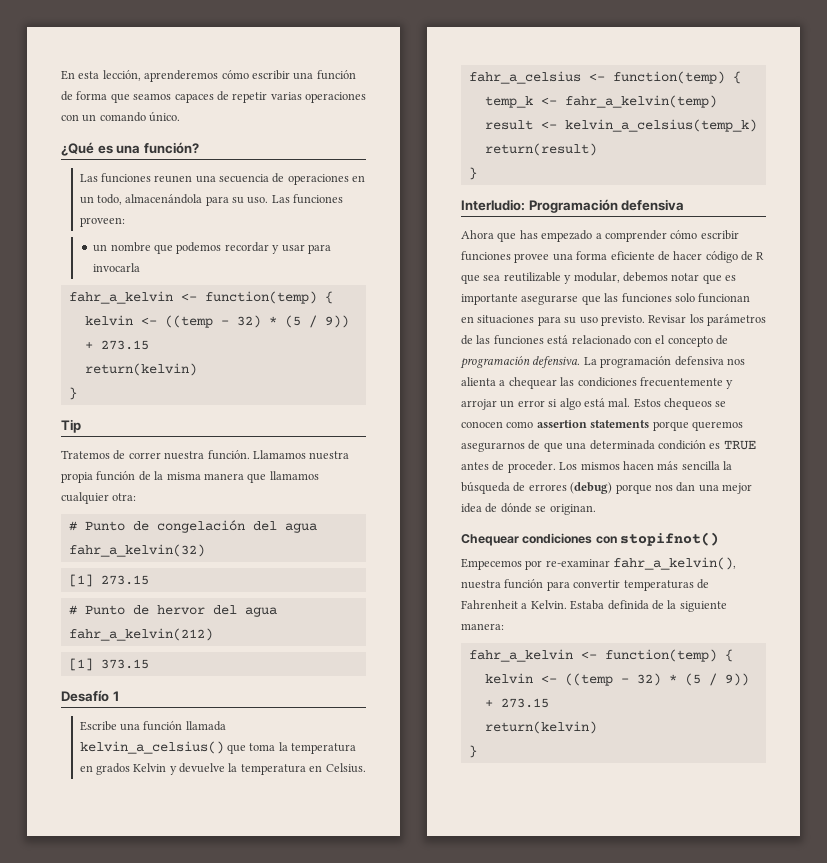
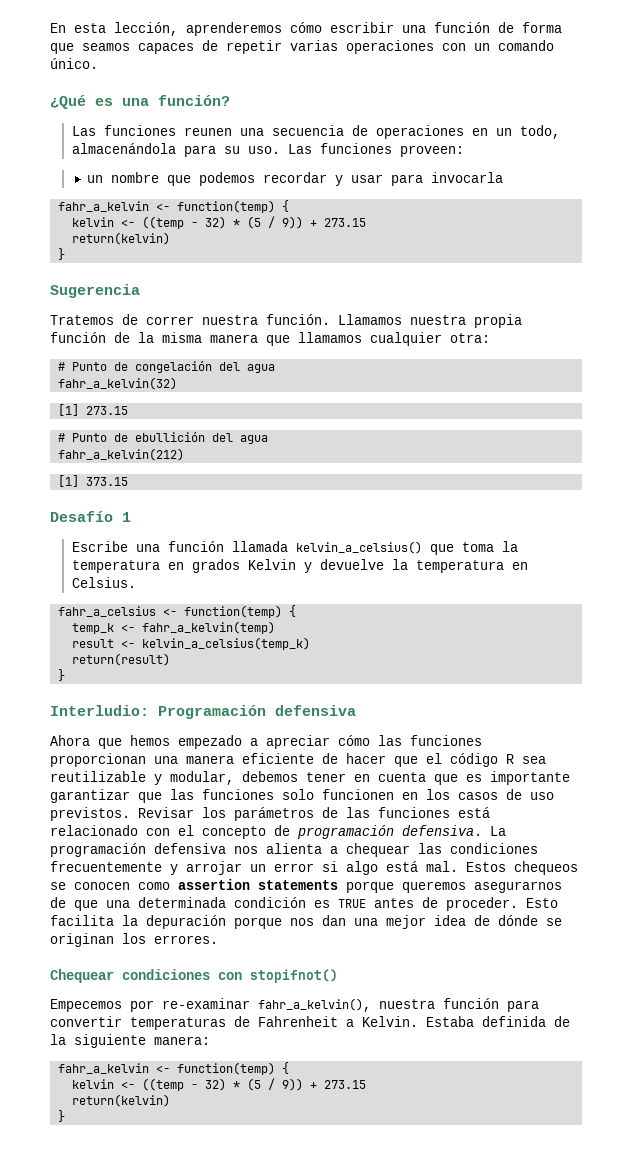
[61,419,81,433] Tip -> [50,284,140,298] Sugerencia
[156,605,205,615] hervor -> [135,432,206,442] ebullición
[519,230,538,239] has -> [130,735,170,746] hemos
[604,230,739,242] [461,251,765,263] [461,274,480,284] comprender cómo escribir funciones provee una forma eficiente de hacer código de R que -> [266,735,482,749] [50,753,514,767] apreciar cómo las funciones proporcionan una manera eficiente de hacer que el código R
[671,273,700,281] notar -> [306,772,426,782] tener en cuenta
[521,295,579,305] asegurarse -> [50,789,130,803] garantizar
[698,293,751,303] [461,315,645,326] funcionan en situaciones para su uso previsto. -> [322,789,554,800] [50,807,130,821] funcionen en los casos de uso previstos.
[559,461,732,470] [461,481,613,494] Los mismos hacen más sencilla la búsqueda de errores (debug) -> [526,898,558,908] [50,915,226,929] Esto facilita la depuración
[549,504,596,515] originan. -> [50,933,218,947] originan los errores.

